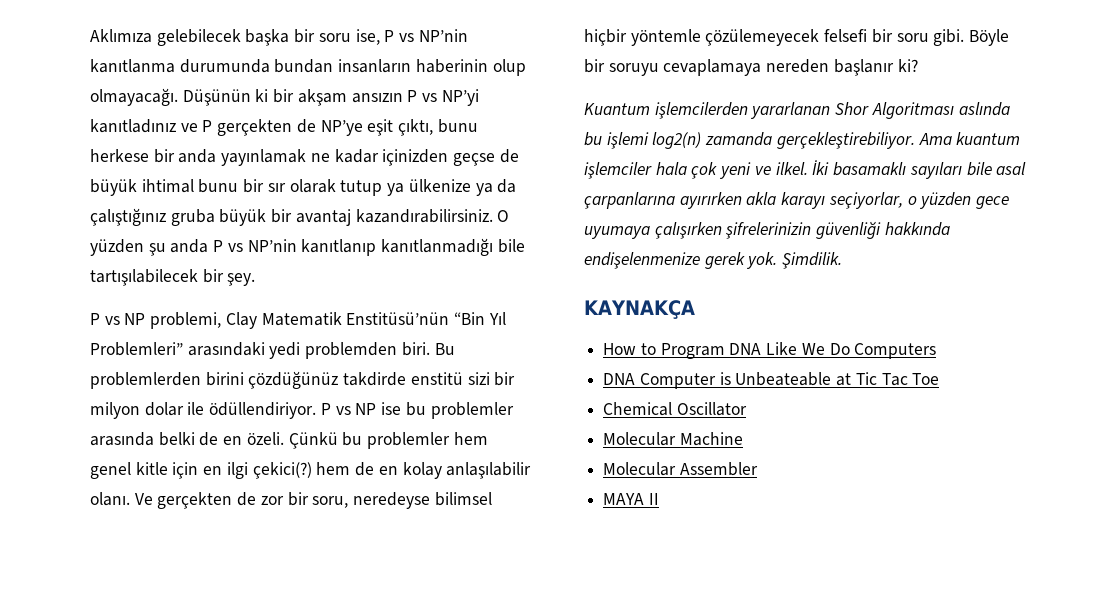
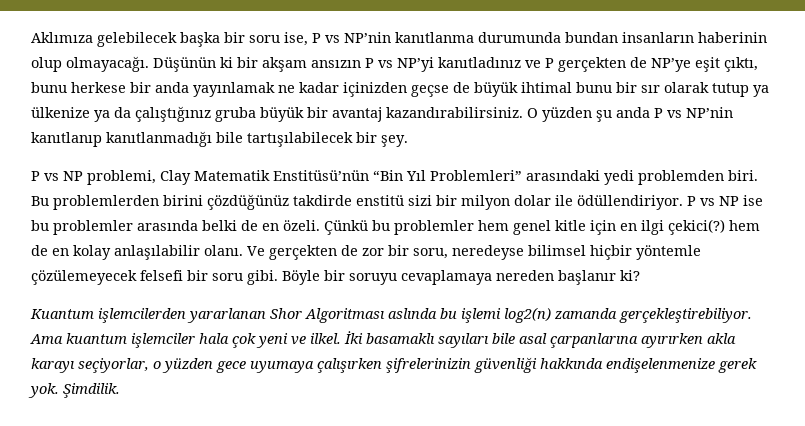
[584,300,695,319] [603,342,937,359] [603,372,940,389] [603,402,747,416] [603,432,743,446] [603,462,758,476] [603,493,659,505] // KAYNAKÇA // How to Program DNA Like We Do Computers // DNA Computer is Unbeateable at Tic Tac Toe // Chemical Oscillator // Molecular Machine // Molecular Assembler // MAYA II -> (120, 390) none

